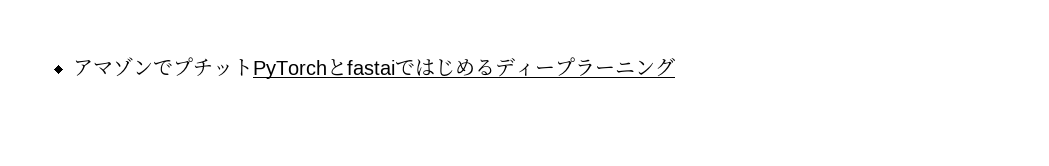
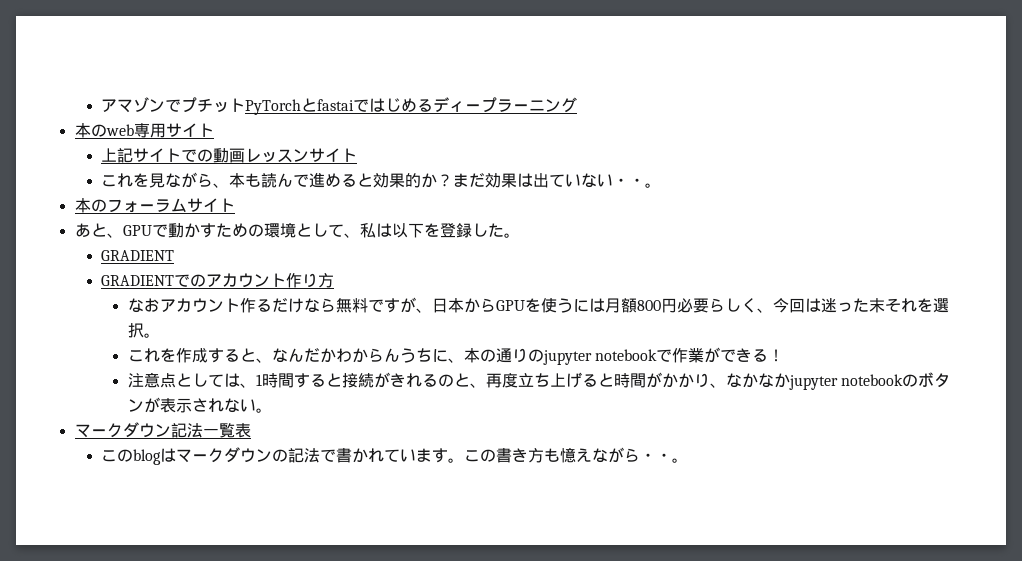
(676, 67) none -> [74,123,214,138] [101,148,358,163] [101,172,662,188] [74,198,235,213] [74,222,520,238] [101,250,175,261] [101,273,335,288] [127,297,949,313] [127,323,160,338] [127,347,785,365] [127,372,951,390] [127,397,272,413] [74,422,251,438] [101,447,689,465] // 本のweb専用サイト // 上記サイトでの動画レッスンサイト // これを見ながら、本も読んで進めると効果的か？まだ効果は出ていない・・。 // 本のフォーラムサイト // あと、GPUで動かすための環境として、私は以下を登録した。 // GRADIENT // GRADIENTでのアカウント作り方 // なおアカウント作るだけなら無料ですが、日本からGPUを使うには月額800円必要らしく、今回は迷った末それを選択。 // これを作成すると、なんだかわからんうちに、本の通りのjupyter notebookで作業ができる！ // 注意点としては、1時間すると接続がきれるのと、再度立ち上げると時間がかかり、なかなかjupyter notebookのボタンが表示されない。 // マークダウン記法一覧表 // このblogはマークダウンの記法で書かれています。この書き方も憶えながら・・。

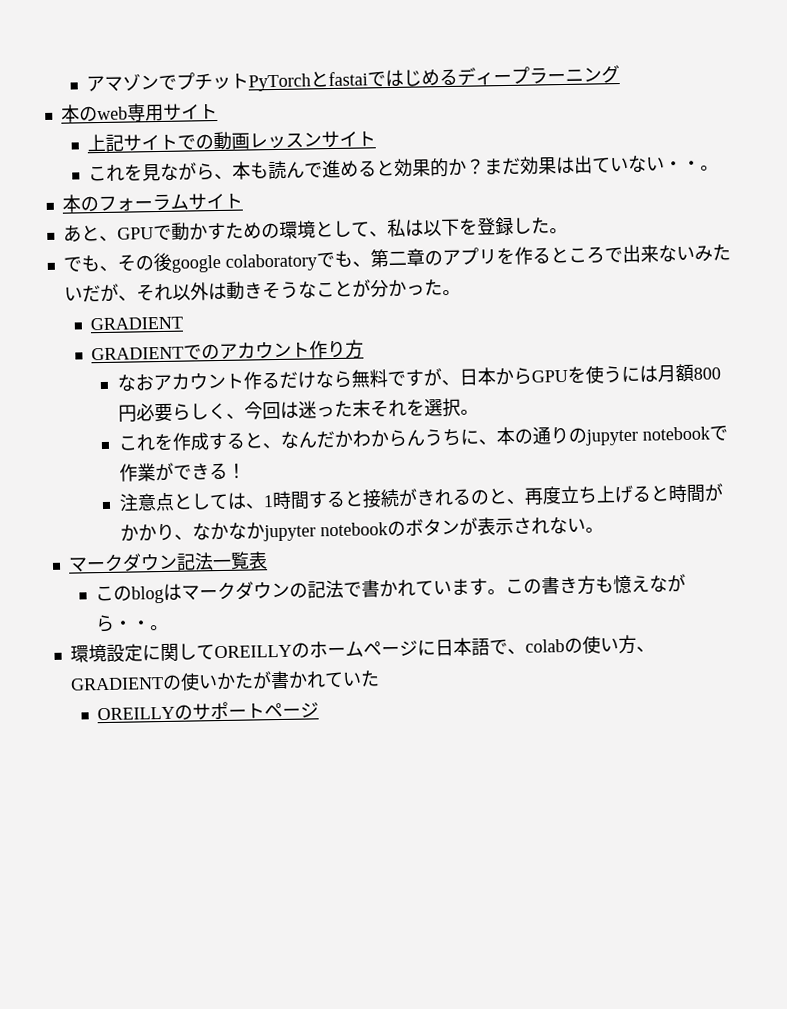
(520, 235) none -> [62,244,731,273] [63,279,461,303] // でも、その後google colaboratoryでも、第二章のアプリを作るところで出来ないみたいだが、それ以外は動きそうなことが分かった。
(689, 460) none -> [69,634,655,663] [69,670,380,691] [96,701,319,721] // 環境設定に関してOREILLYのホームページに日本語で、colabの使い方、GRADIENTの使いかたが書かれていた // OREILLYのサポートページ

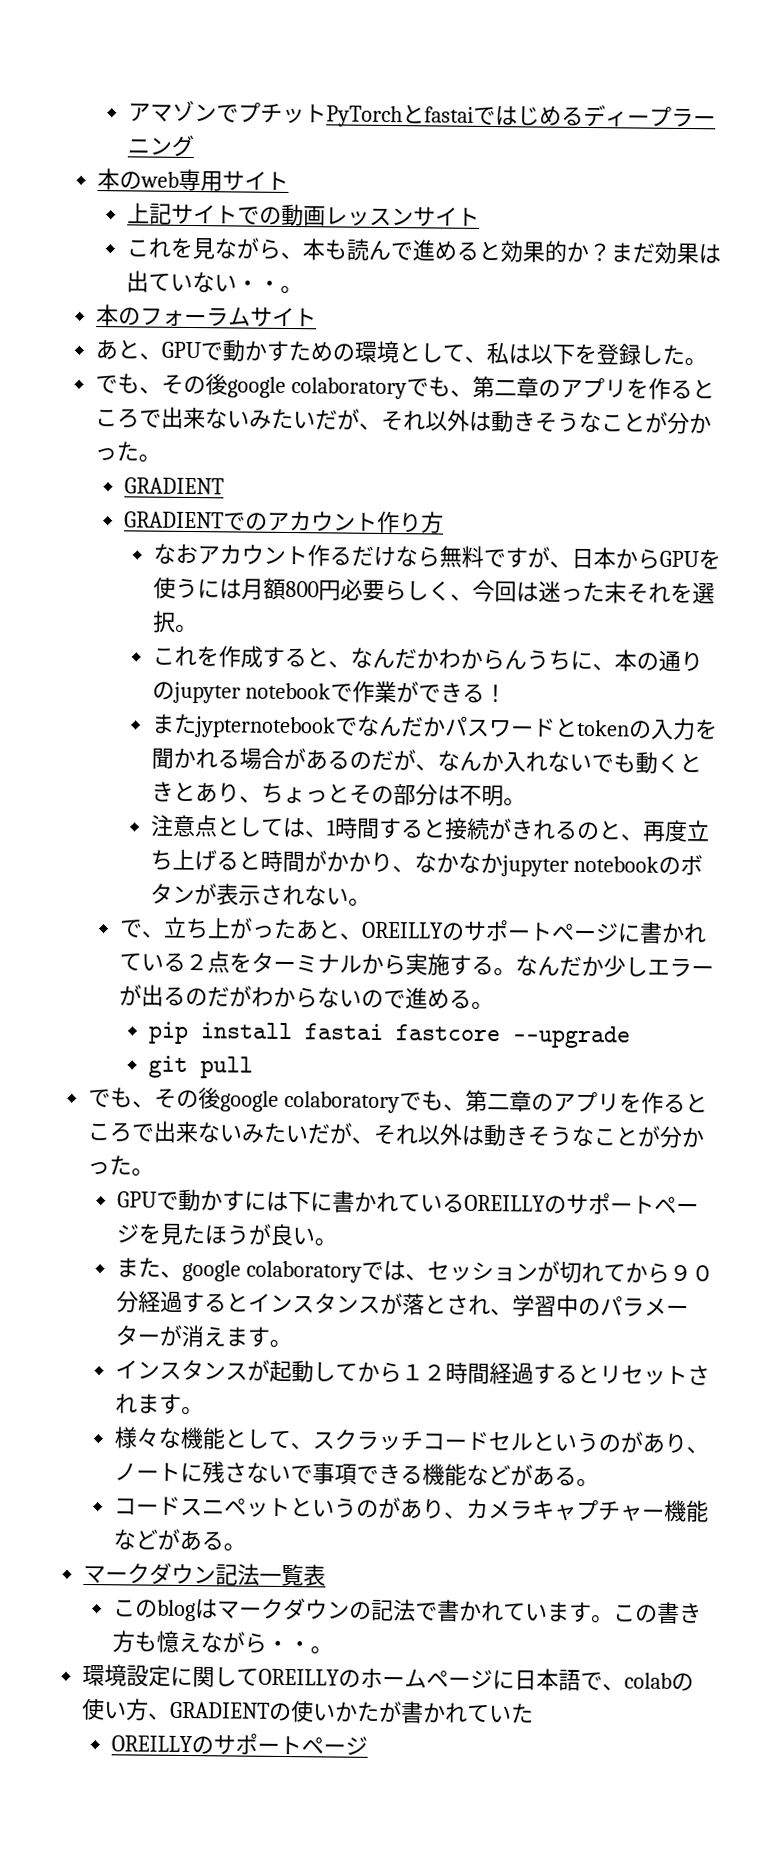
(246, 471) none -> [150,713,718,741] [150,747,702,774] [150,781,526,807] // またjypternotebookでなんだかパスワードとtokenの入力を聞かれる場合があるのだが、なんか入れないでも動くときとあり、ちょっとその部分は不明。
(604, 530) none -> [118,916,707,944] [118,951,714,978] [118,984,494,1011] [147,1021,631,1049] [147,1055,253,1079] [88,1087,709,1114] [87,1120,706,1149] [87,1155,155,1177] [116,1188,699,1215] [115,1223,337,1247] [115,1257,714,1284] [115,1290,689,1317] [114,1324,292,1349] [114,1359,710,1386] [114,1393,204,1416] [113,1426,709,1454] [113,1461,599,1488] [113,1496,709,1523] [112,1528,246,1552] // で、立ち上がったあと、OREILLYのサポートページに書かれている２点をターミナルから実施する。なんだか少しエラーが出るのだがわからないので進める。 // pip install fastai fastcore --upgrade // git pull // でも、その後google colaboratoryでも、第二章のアプリを作るところで出来ないみたいだが、それ以外は動きそうなことが分かった。 // GPUで動かすには下に書かれているOREILLYのサポートページを見たほうが良い。 // また、google colaboratoryでは、セッションが切れてから９０分経過するとインスタンスが落とされ、学習中のパラメーターが消えます。 // インスタンスが起動してから１２時間経過するとリセットされます。 // 様々な機能として、スクラッチコードセルというのがあり、ノートに残さないで事項できる機能などがある。 // コードスニペットというのがあり、カメラキャプチャー機能などがある。

